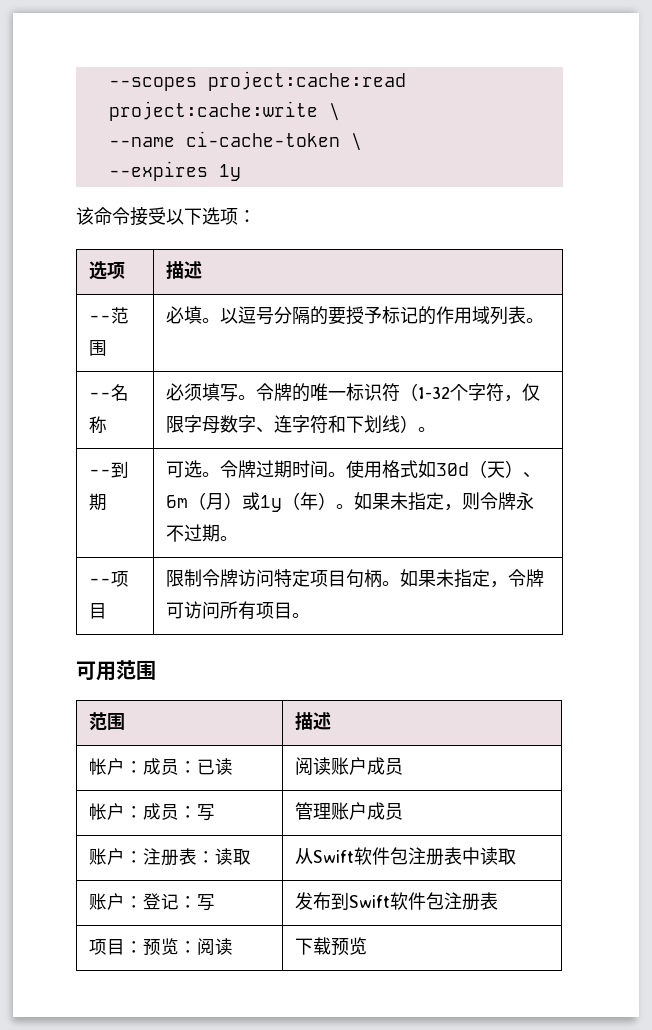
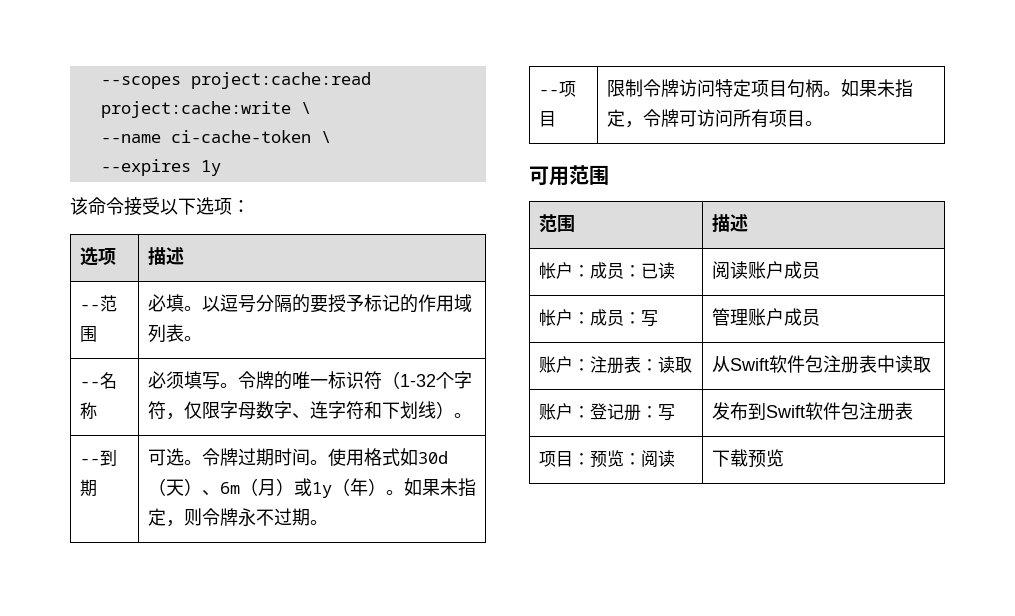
(179, 901) none -> [623,404,641,421] 册

